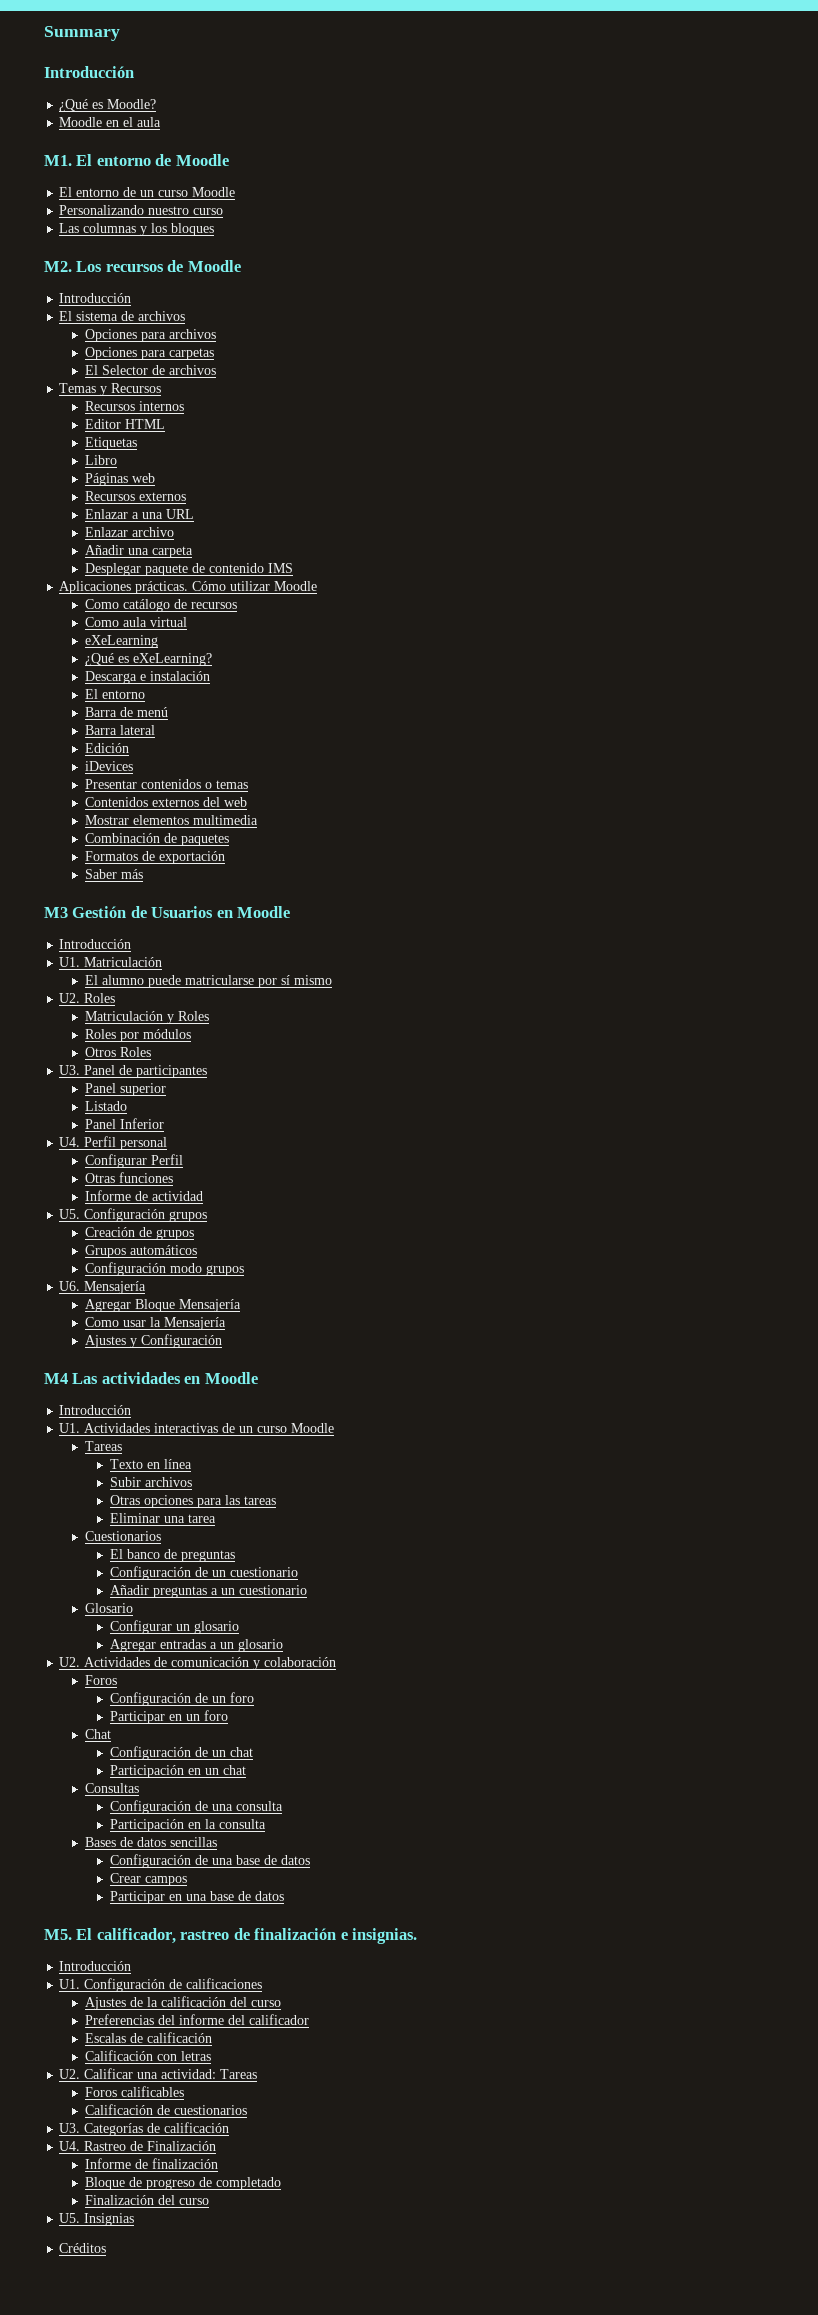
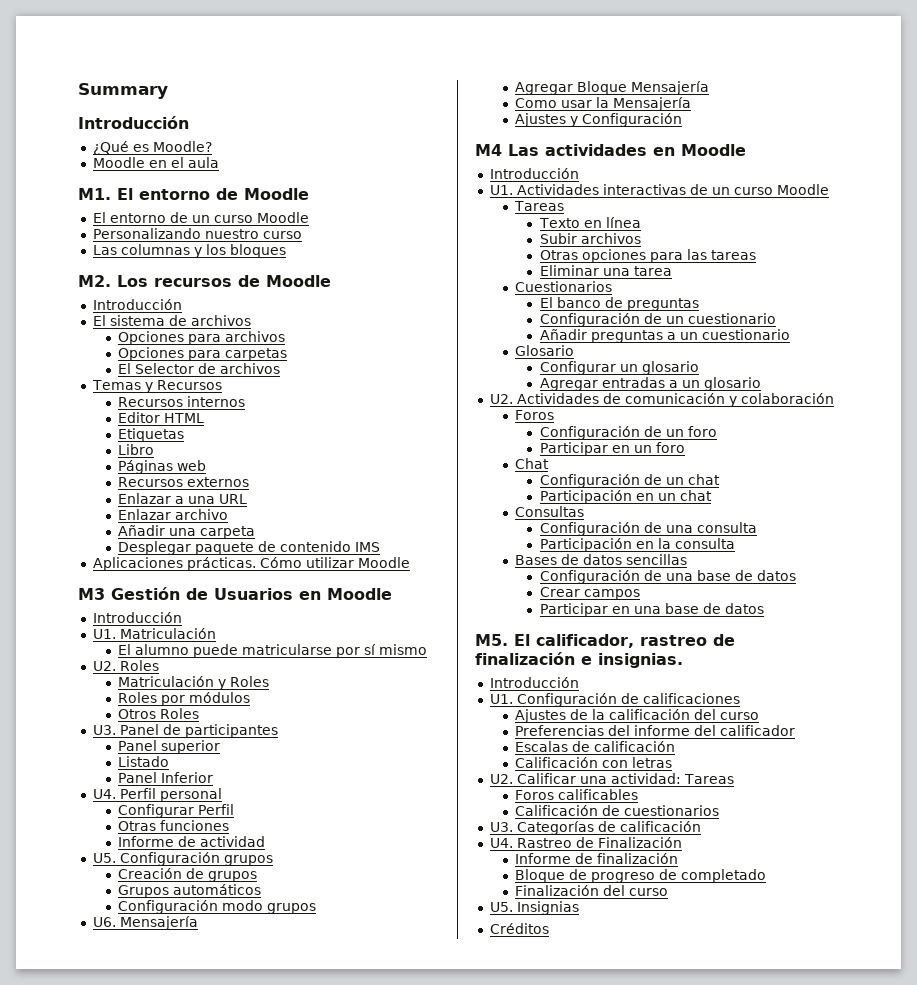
[84,599,237,612] [84,617,187,627] [84,635,158,648] [84,653,212,666] [84,671,210,684] [84,689,145,699] [84,707,168,717] [84,725,155,735] [84,743,129,753] [84,761,133,771] [84,779,248,789] [84,797,247,807] [84,815,258,825] [84,833,229,846] [84,851,225,864] [84,869,143,879] // Como catálogo de recursos // Como aula virtual // eXeLearning // ¿Qué es eXeLearning? // Descarga e instalación // El entorno // Barra de menú // Barra lateral // Edición // iDevices // Presentar contenidos o temas // Contenidos externos del web // Mostrar elementos multimedia // Combinación de paquetes // Formatos de exportación // Saber más -> (410, 562) none

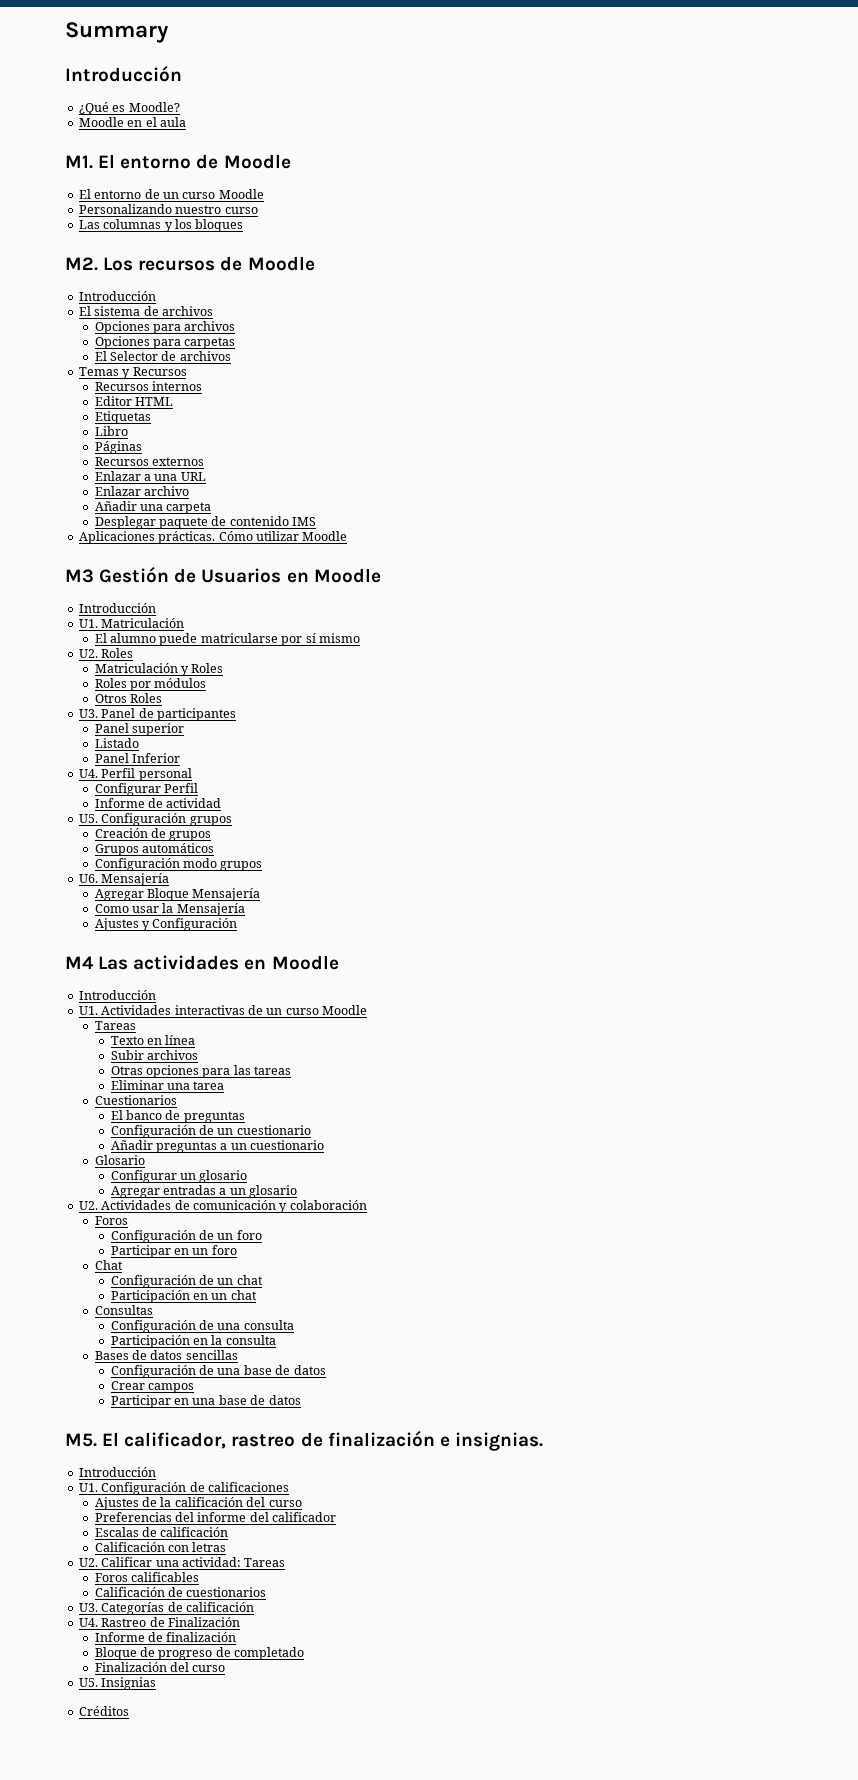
[176,460,206,471] web -> (142, 447) none
[117,820,229,831] // Otras funciones -> (199, 788) none

